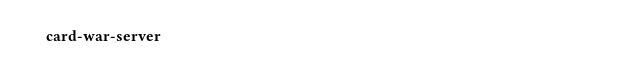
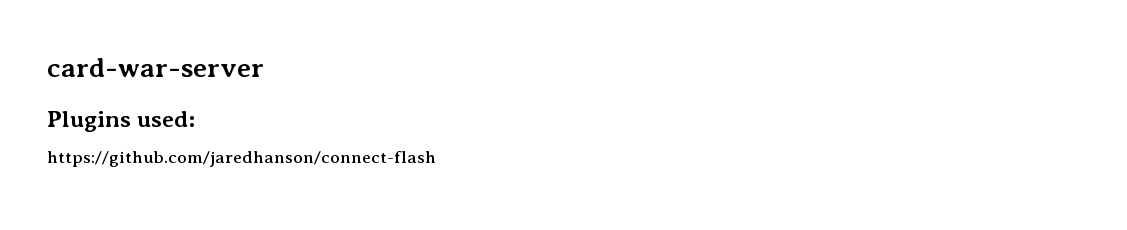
(161, 35) none -> [47,111,196,132] [47,151,436,167] // Plugins used: // https://github.com/jaredhanson/connect-flash

